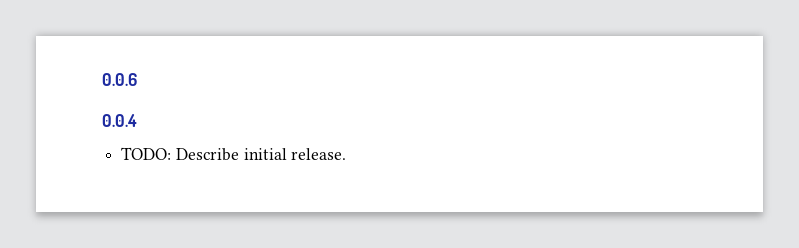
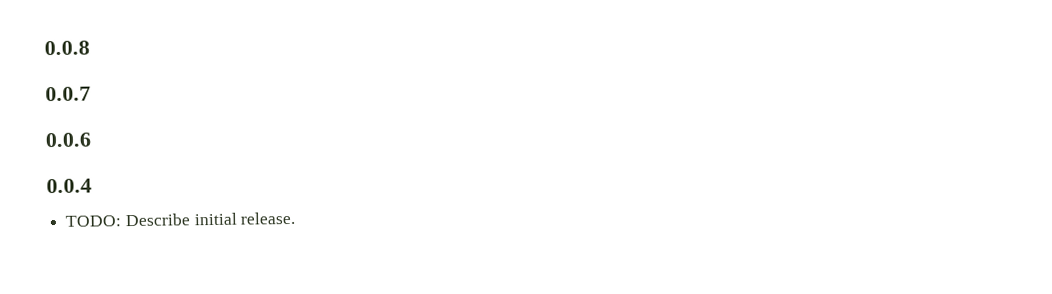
(102, 79) none -> [44,40,90,56] [45,86,91,102] 0.0.8 // 0.0.7 //

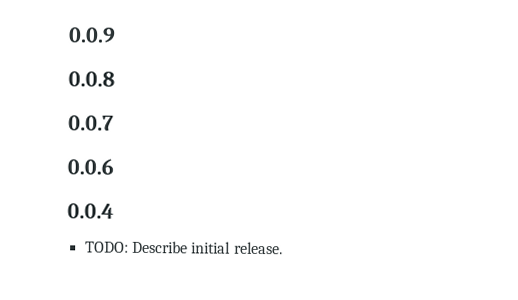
(44, 48) none -> [68,27,116,43] 0.0.9 //

